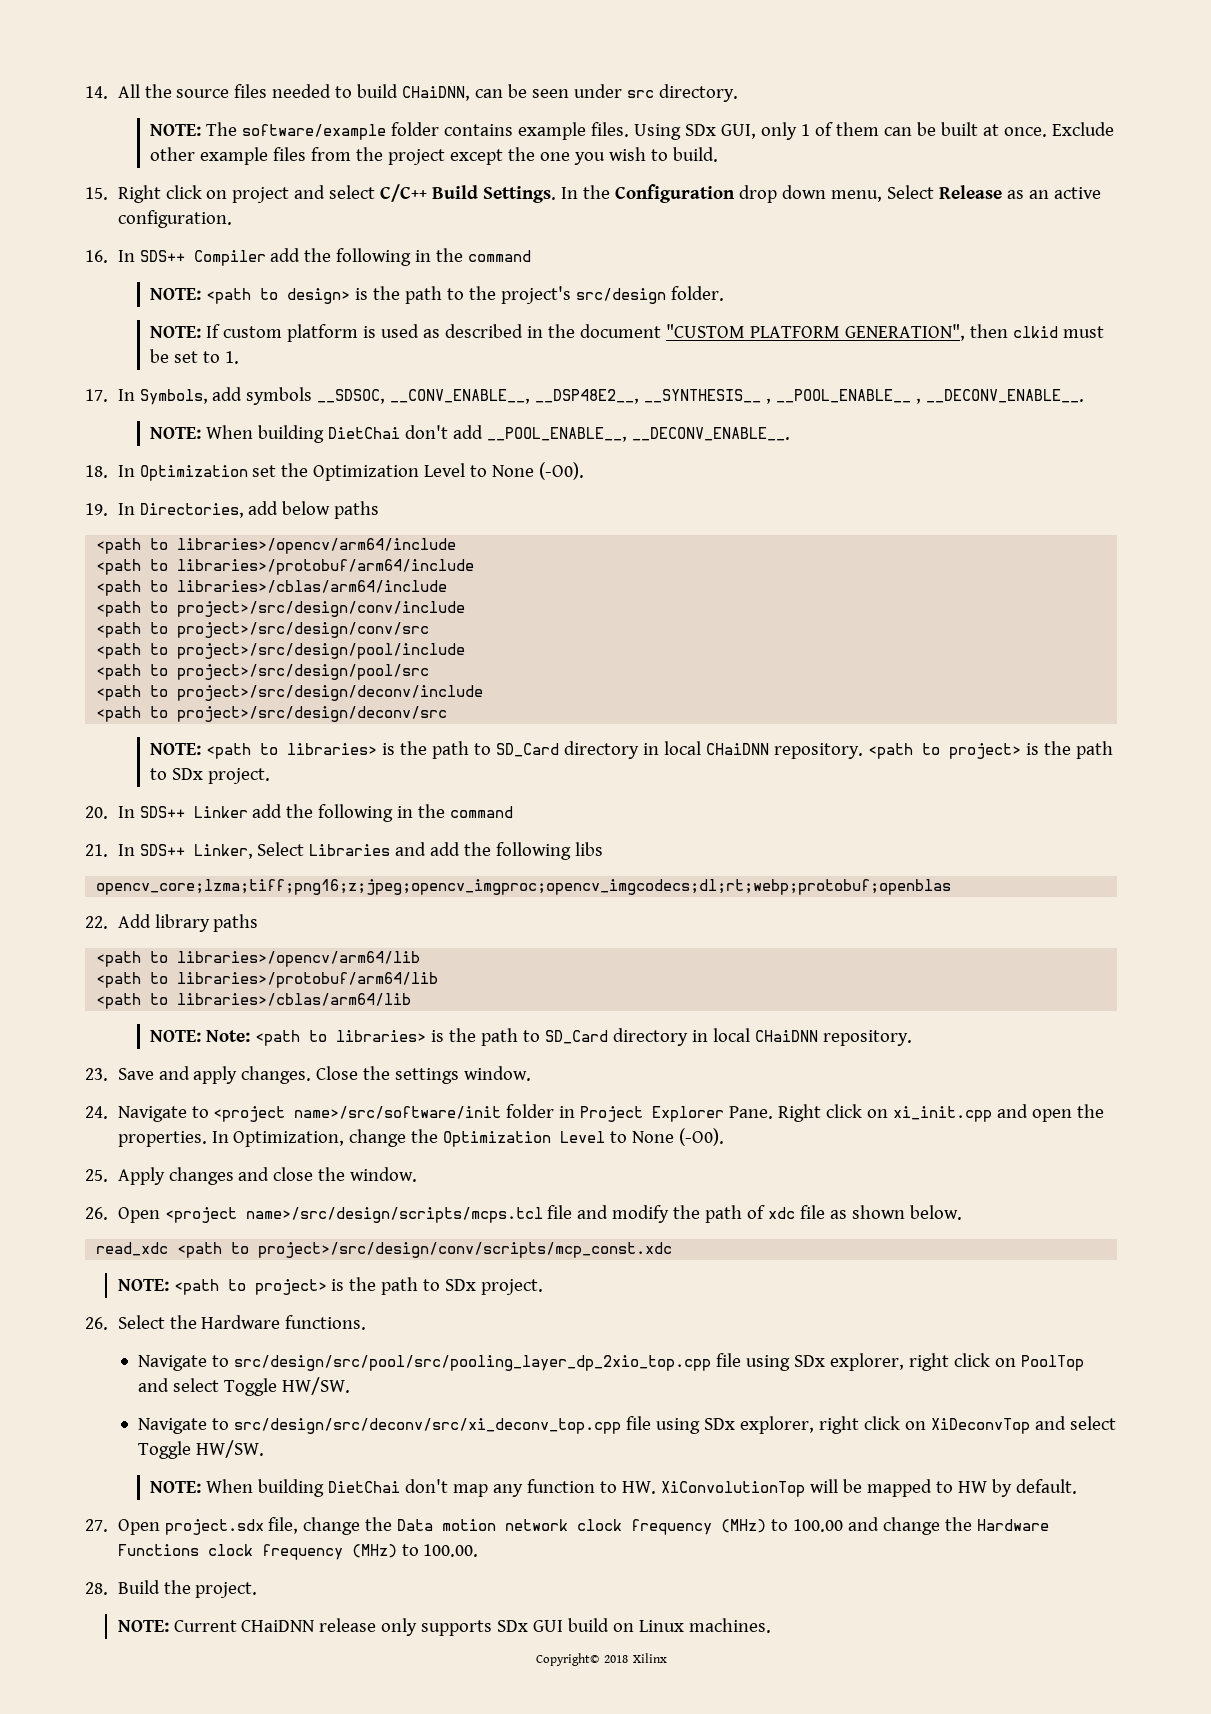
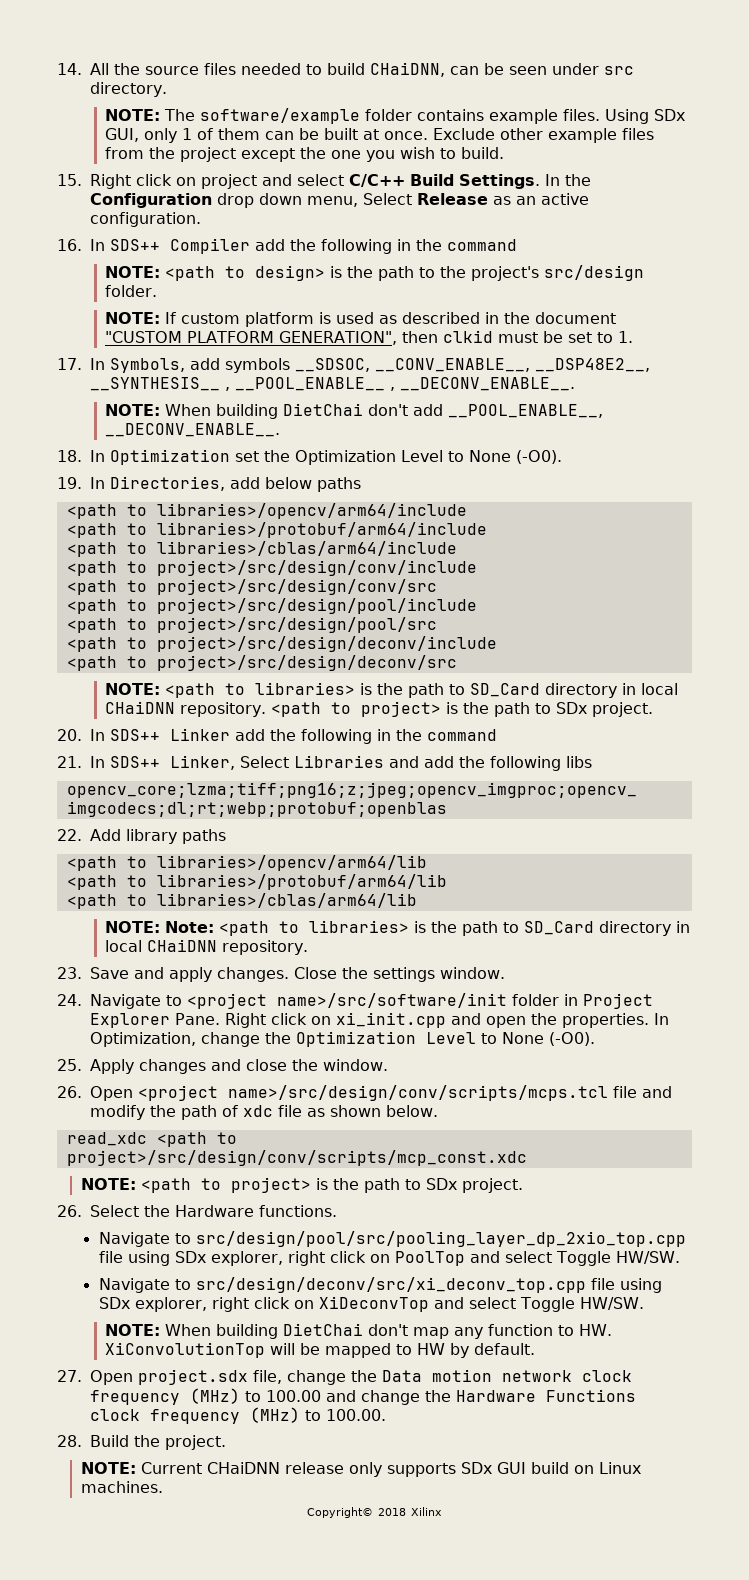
[245,1207,543,1223] name>/src/design/scripts/mcps.tcl -> [228,1085,608,1101] name>/src/design/conv/scripts/mcps.tcl
[233,1355,711,1371] src/design/src/pool/src/pooling_layer_dp_2xio_top.cpp -> [195,1231,686,1247] src/design/pool/src/pooling_layer_dp_2xio_top.cpp
[233,1418,621,1434] src/design/src/deconv/src/xi_deconv_top.cpp -> [195,1277,586,1293] src/design/deconv/src/xi_deconv_top.cpp

